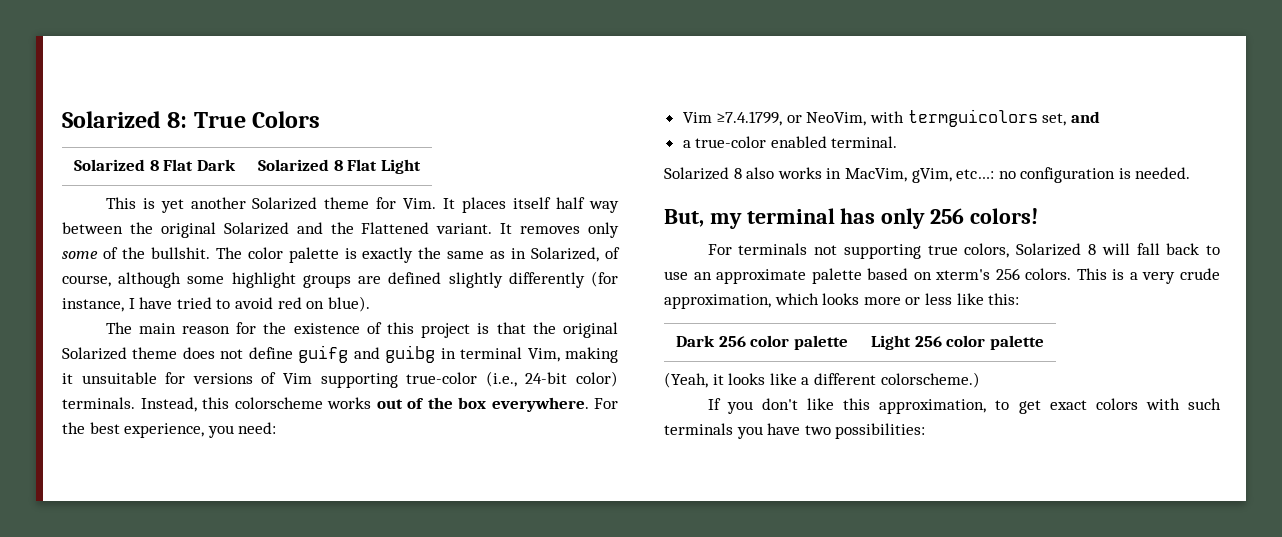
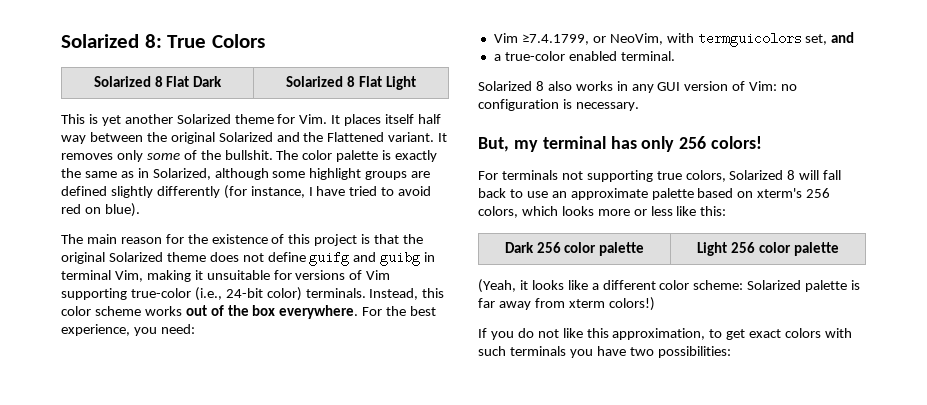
[605,247,621,259] [62,275,111,287] of course, -> (211, 174) none
[234,397,323,409] colorscheme -> [61,306,141,316] color scheme
[844,168,995,183] MacVim, gVim, etc…: -> [631,81,778,93] any GUI version of Vim:
[1135,167,1191,179] needed. -> [575,102,639,111] necessary.
[1025,268,1220,284] [664,294,771,309] colors. This is a very crude approximation, -> [478,206,518,218] colors,
[880,372,980,388] colorscheme.) -> [659,280,861,292] [478,297,655,311] color scheme: Solarized palette is far away from xterm colors!)
[761,398,798,410] don't -> [517,328,559,338] do not

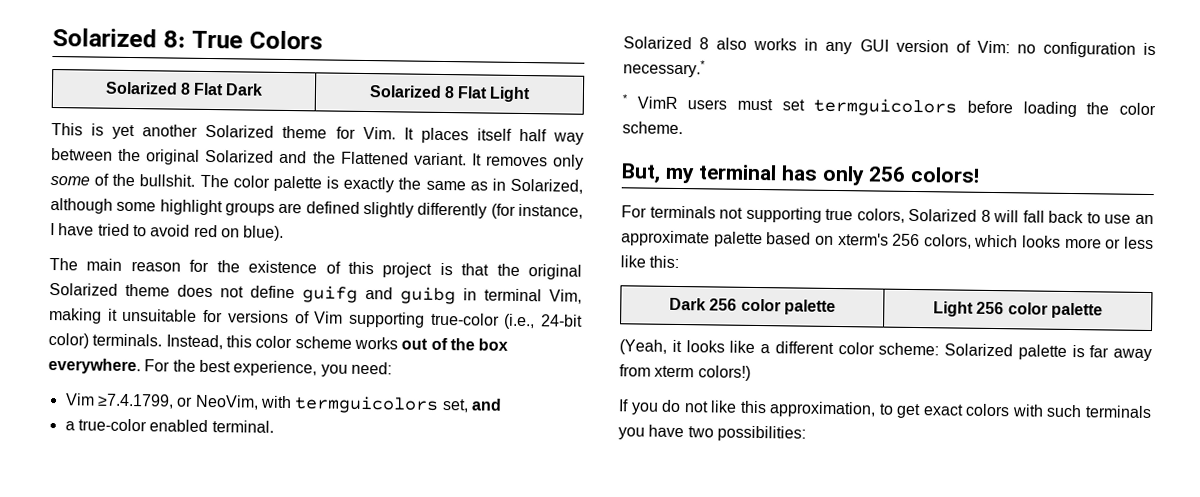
[575,102,639,111] necessary. -> [623,59,706,78] [622,94,1156,118] [622,121,683,135] necessary.* // * VimR users must set termguicolors before loading the color scheme.

